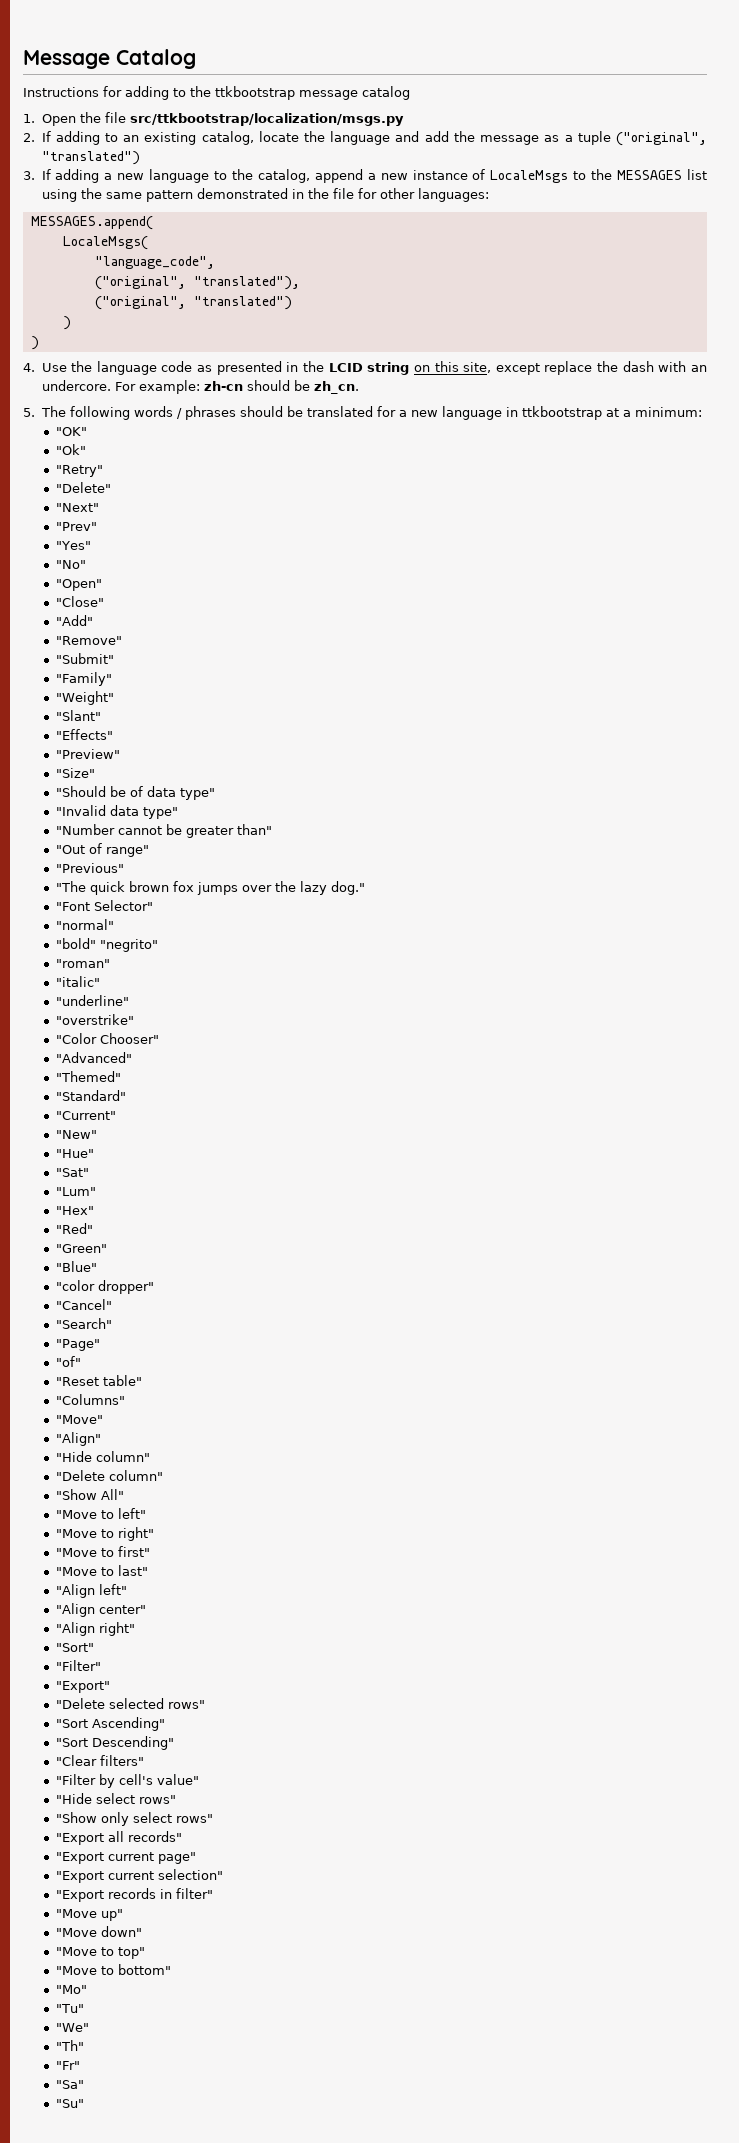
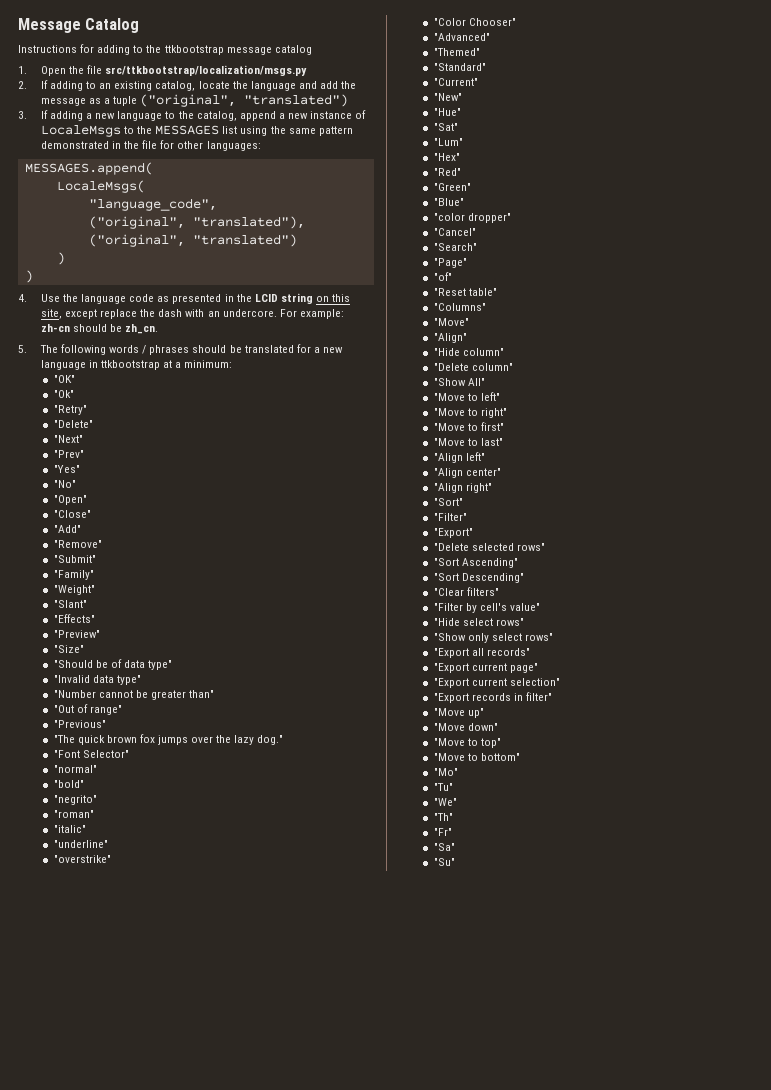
(96, 943) none -> (84, 784) //

